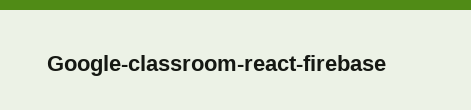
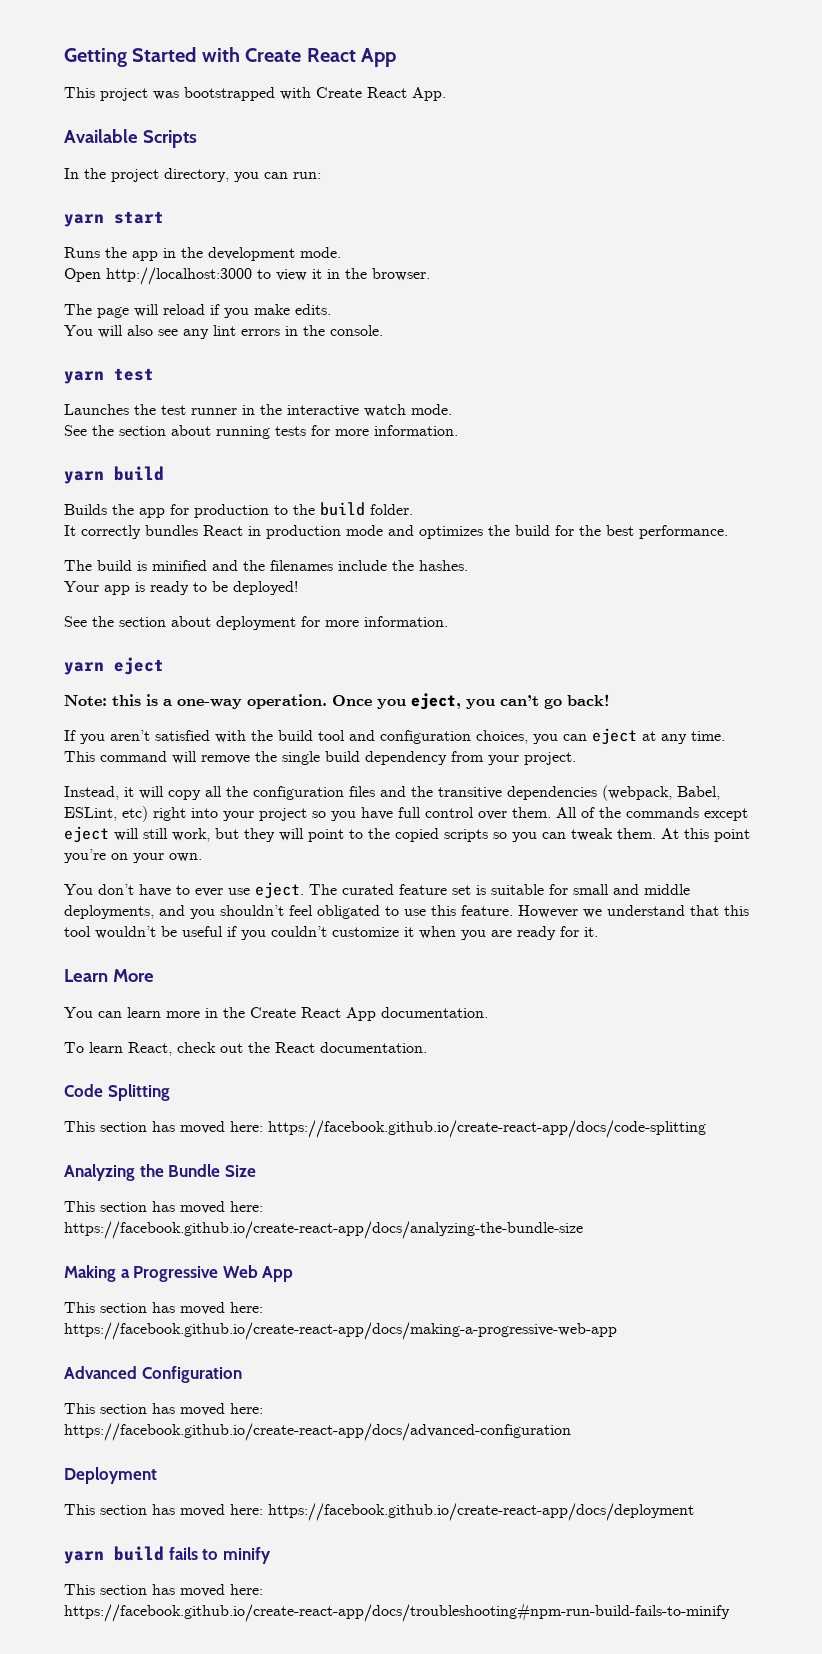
[47,55,386,76] Google-classroom-react-firebase -> [64,47,396,67] [64,87,446,101] [64,129,197,148] [64,168,321,182] [64,211,164,227] [64,247,341,261] [64,267,430,285] [64,304,331,318] [64,325,383,339] [64,368,154,384] [64,404,452,417] [64,425,458,439] [64,466,164,484] [64,502,413,518] [64,525,728,539] [64,560,468,571] [64,581,298,595] [64,616,448,630] [64,657,164,675] [64,693,610,710] [64,728,725,745] [64,751,576,765] [64,785,720,801] [64,806,748,822] [64,826,750,843] [64,849,202,863] [64,882,690,899] [64,905,749,919] [64,926,598,940] [64,969,154,982] [64,1007,488,1021] [64,1042,427,1056] [64,1084,170,1101] [64,1120,706,1138] [64,1164,256,1181] [64,1201,263,1214] [64,1221,583,1239] [64,1265,294,1282] [64,1302,263,1315] [64,1322,617,1340] [64,1366,242,1383] [64,1403,263,1416] [64,1423,571,1441] [64,1467,157,1484] [64,1503,694,1521] [64,1546,271,1564] [64,1584,263,1597] [64,1602,730,1622] Getting Started with Create React App // This project was bootstrapped with Create React App. // Available Scripts // In the project directory, you can run: // yarn start // Runs the app in the development mode. // Open http://localhost:3000 to view it in the browser. // The page will reload if you make edits. // You will also see any lint errors in the console. // yarn test // Launches the test runner in the interactive watch mode. // See the section about running tests for more information. // yarn build // Builds the app for production to the build folder. // It correctly bundles React in production mode and optimizes the build for the best performance. // The build is minified and the filenames include the hashes. // Your app is ready to be deployed! // See the section about deployment for more information. // yarn eject // Note: this is a one-way operation. Once you eject, you can’t go back! // If you aren’t satisfied with the build tool and configuration choices, you can eject at any time. This command will remove the single build dependency from your project. // Instead, it will copy all the configuration files and the transitive dependencies (webpack, Babel, ESLint, etc) right into your project so you have full control over them. All of the commands except eject will still work, but they will point to the copied scripts so you can tweak them. At this point you’re on your own. // You don’t have to ever use eject. The curated feature set is suitable for small and middle deployments, and you shouldn’t feel obligated to use this feature. However we understand that this tool wouldn’t be useful if you couldn’t customize it when you are ready for it. // Learn More // You can learn more in the Create React App documentation. // To learn React, check out the React documentation. // Code Splitting // This section has moved here: https://facebook.github.io/create-react-app/docs/code-splitting // Analyzing the Bundle Size // This section has moved here: https://facebook.github.io/create-react-app/docs/analyzing-the-bundle-size // Making a Progressive Web App // This section has moved here: https://facebook.github.io/create-react-app/docs/making-a-progressive-web-app // Advanced Configuration // This section has moved here: https://facebook.github.io/create-react-app/docs/advanced-configuration // Deployment // This section has moved here: https://facebook.github.io/create-react-app/docs/deployment // yarn build fails to minify // This section has moved here: https://facebook.github.io/create-react-app/docs/troubleshooting#npm-run-build-fails-to-minify

